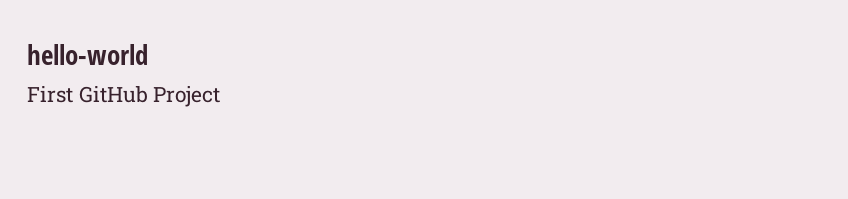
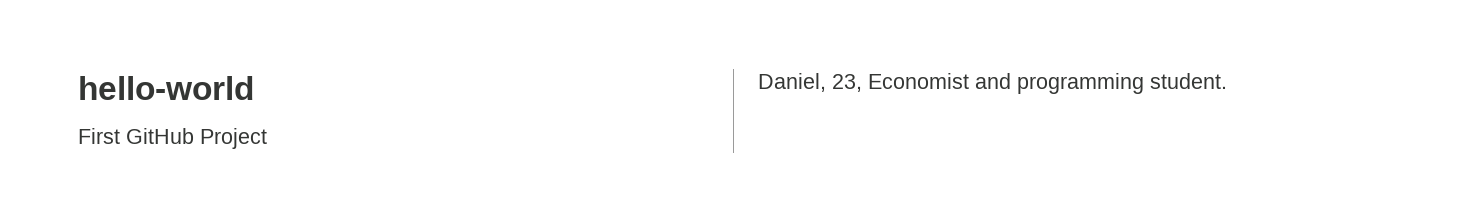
(221, 96) none -> [758,73,1227,94] // Daniel, 23, Economist and programming student.

